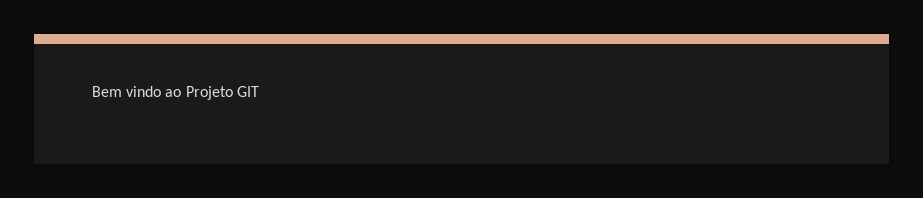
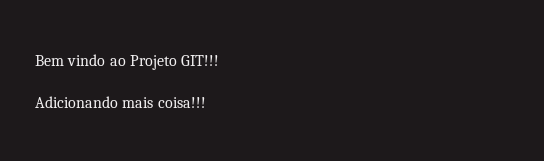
[236,86,259,97] GIT -> [181,55,220,66] [35,96,206,108] GIT!!! // Adicionando mais coisa!!!

